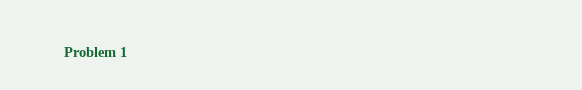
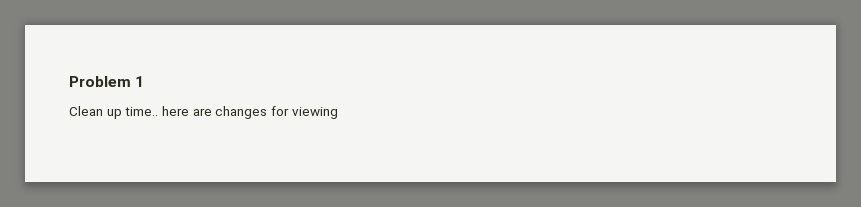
(127, 52) none -> [69,106,338,119] // Clean up time.. here are changes for viewing

